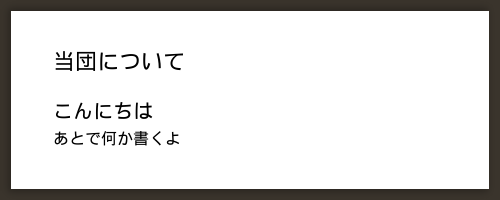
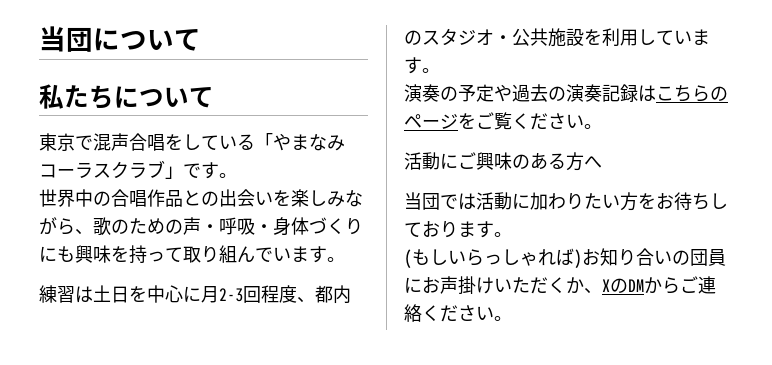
[53,101,153,120] [53,131,181,146] こんにちは // あとで何か書くよ -> [39,84,214,109] [39,133,345,151] [39,160,237,179] [39,189,363,207] [39,217,363,236] [39,245,345,264] [39,285,351,304] [404,28,710,47] [404,57,440,74] [404,84,728,102] [404,112,602,130] [404,152,602,171] [404,192,728,211] [404,221,512,238] [404,248,726,268] [404,276,716,295] [404,304,512,322] 私たちについて // 東京で混声合唱をしている「やまなみコーラスクラブ」です。 // 世界中の合唱作品との出会いを楽しみながら、歌のための声・呼吸・身体づくりにも興味を持って取り組んでいます。 // 練習は土日を中心に月2-3回程度、都内のスタジオ・公共施設を利用しています。 // 演奏の予定や過去の演奏記録はこちらのページをご覧ください。 // 活動にご興味のある方へ // 当団では活動に加わりたい方をお待ちしております。 // (もしいらっしゃれば)お知り合いの団員にお声掛けいただくか、XのDMからご連絡ください。

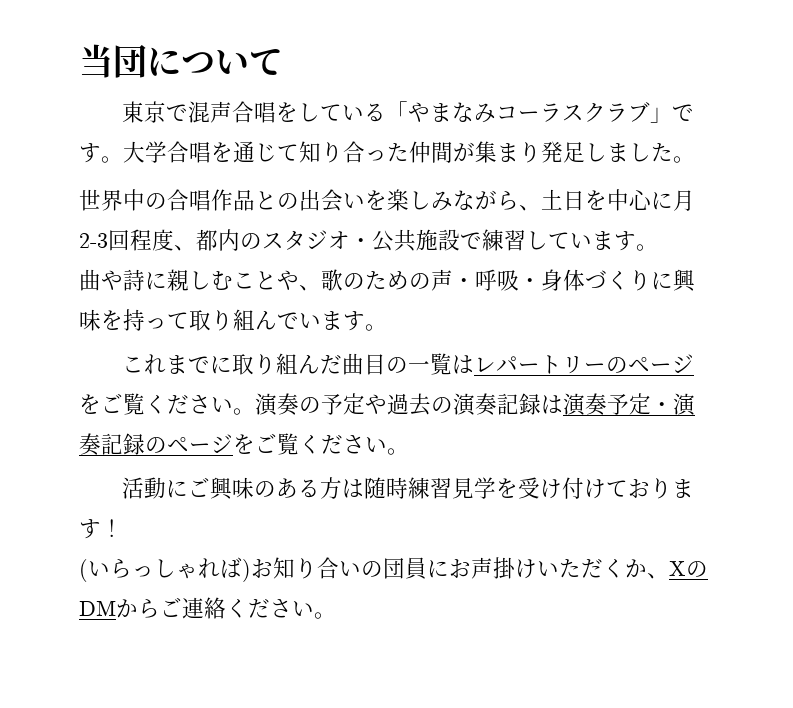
[39,84,214,109] // 私たちについて -> (283, 62) none
(237, 175) none -> [123,141,695,163] 大学合唱を通じて知り合った仲間が集まり発足しました。
[93,217,363,236] [39,245,345,264] [39,285,93,303] 歌のための声・呼吸・身体づくりにも興味を持って取り組んでいます。 // 練習は -> (541, 208) none
[584,28,638,46] を利用 -> [460,229,526,251] で練習
(440, 70) none -> [79,269,696,292] [79,309,387,331] [122,353,695,375] [79,393,255,415] 曲や詩に親しむことや、歌のための声・呼吸・身体づくりに興味を持って取り組んでいます。 // これまでに取り組んだ曲目の一覧はレパートリーのページをご覧ください。
[656,85,710,102] こちら -> [563,393,696,416] [79,433,145,456] 演奏予定・演奏記録
[584,155,602,168] [404,192,728,211] へ // 当団では活動に加わりたい方をお待ちし -> [342,477,607,499] は随時練習見学を受け付け
[494,232,512,237] 。 -> [101,519,123,537] ！
[412,249,448,265] もし -> (88, 570) none

